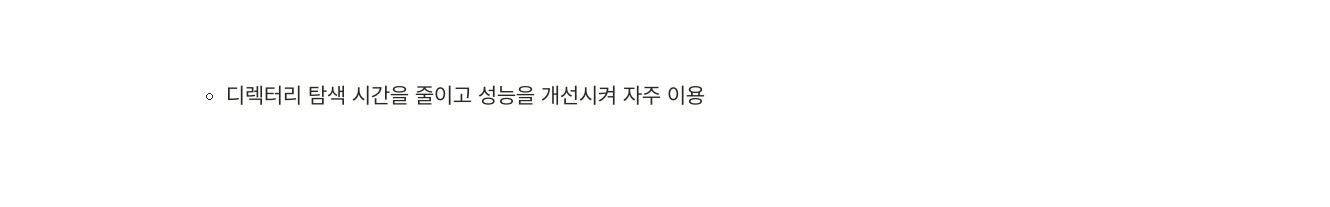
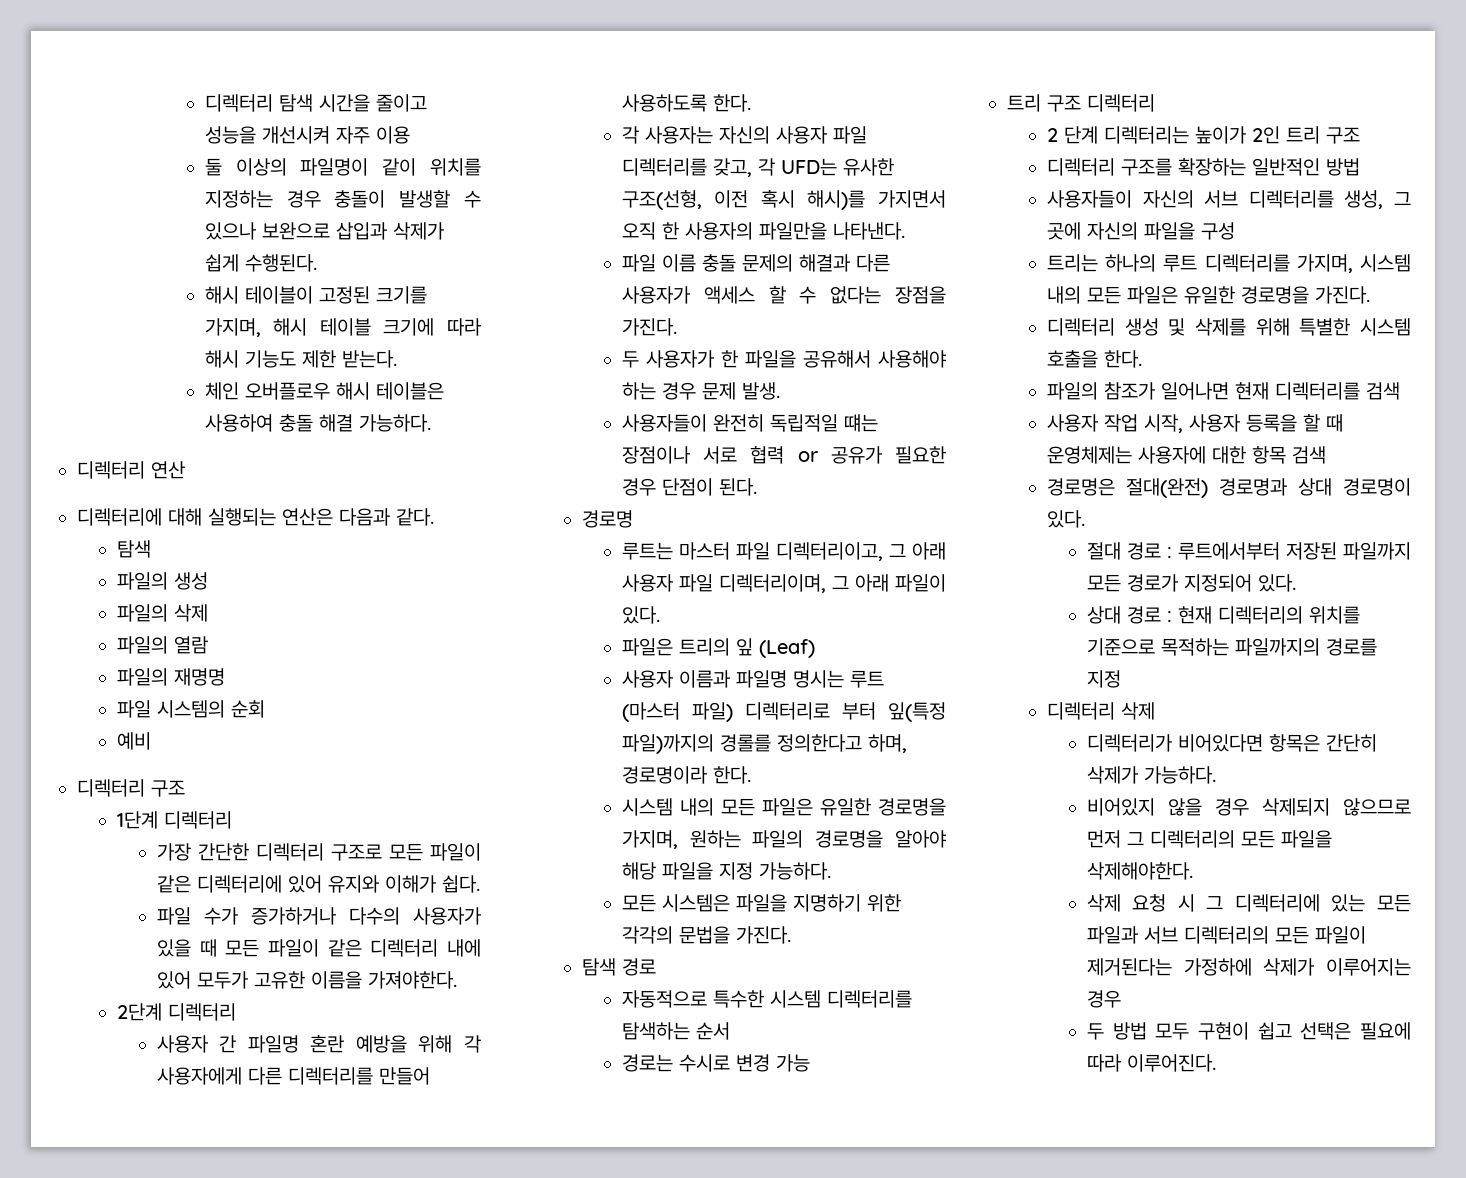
(705, 95) none -> [204,158,482,176] [204,190,482,208] [204,222,444,240] [204,254,317,272] [204,286,427,304] [204,318,483,337] [204,350,397,368] [204,382,444,400] [204,414,431,432] [77,461,185,479] [77,508,434,526] [116,540,151,558] [116,572,208,590] [116,604,208,622] [116,636,208,654] [116,668,225,686] [116,700,265,718] [116,732,151,750] [77,779,185,797] [116,811,232,829] [156,843,482,861] [156,875,480,893] [156,907,481,925] [156,939,482,957] [156,971,457,989] [116,1003,236,1021] [156,1035,481,1053] [156,1067,430,1085] [621,94,751,112] [621,126,867,144] [621,158,894,177] [621,189,946,210] [621,222,905,240] [621,254,890,272] [621,286,947,304] [621,318,677,336] [621,350,946,368] [621,382,780,400] [621,414,878,432] [621,446,946,464] [621,478,757,496] [581,510,633,528] [621,542,947,561] [621,574,946,593] [621,606,660,624] [621,638,815,658] [621,670,884,688] [621,702,946,722] [621,734,907,754] [621,766,751,784] [621,798,947,816] [621,830,946,849] [621,862,831,880] [621,894,901,912] [621,926,791,944] [581,958,656,976] [621,990,912,1008] [621,1022,730,1040] [621,1054,810,1072] [1007,94,1155,112] [1046,126,1360,144] [1046,158,1360,176] [1046,190,1411,209] [1046,222,1235,240] [1046,254,1411,273] [1046,286,1370,304] [1046,318,1411,336] [1046,350,1142,368] [1046,382,1400,400] [1046,414,1343,433] [1046,446,1326,464] [1046,478,1411,498] [1046,510,1085,528] [1086,542,1411,560] [1086,574,1296,592] [1086,606,1360,624] [1086,638,1377,656] [1086,670,1121,688] [1046,702,1155,720] [1086,734,1377,752] [1086,766,1216,784] [1086,798,1411,816] [1086,830,1332,848] [1086,862,1193,880] [1086,894,1411,912] [1086,926,1366,944] [1086,958,1411,976] [1086,990,1121,1008] [1086,1022,1411,1040] [1086,1054,1216,1072] // 둘 이상의 파일명이 같이 위치를 지정하는 경우 충돌이 발생할 수 있으나 보완으로 삽입과 삭제가 쉽게 수행된다. // 해시 테이블이 고정된 크기를 가지며, 해시 테이블 크기에 따라 해시 기능도 제한 받는다. // 체인 오버플로우 해시 테이블은 사용하여 충돌 해결 가능하다. // 디렉터리 연산 // 디렉터리에 대해 실행되는 연산은 다음과 같다. // 탐색 // 파일의 생성 // 파일의 삭제 // 파일의 열람 // 파일의 재명명 // 파일 시스템의 순회 // 예비 // 디렉터리 구조 // 1단계 디렉터리 // 가장 간단한 디렉터리 구조로 모든 파일이 같은 디렉터리에 있어 유지와 이해가 쉽다. // 파일 수가 증가하거나 다수의 사용자가 있을 때 모든 파일이 같은 디렉터리 내에 있어 모두가 고유한 이름을 가져야한다. // 2단계 디렉터리 // 사용자 간 파일명 혼란 예방을 위해 각 사용자에게 다른 디렉터리를 만들어 사용하도록 한다. // 각 사용자는 자신의 사용자 파일 디렉터리를 갖고, 각 UFD는 유사한 구조(선형, 이전 혹시 해시)를 가지면서 오직 한 사용자의 파일만을 나타낸다. // 파일 이름 충돌 문제의 해결과 다른 사용자가 액세스 할 수 없다는 장점을 가진다. // 두 사용자가 한 파일을 공유해서 사용해야 하는 경우 문제 발생. // 사용자들이 완전히 독립적일 떄는 장점이나 서로 협력 or 공유가 필요한 경우 단점이 된다. // 경로명 // 루트는 마스터 파일 디렉터리이고, 그 아래 사용자 파일 디렉터리이며, 그 아래 파일이 있다. // 파일은 트리의 잎 (Leaf) // 사용자 이름과 파일명 명시는 루트 (마스터 파일) 디렉터리로 부터 잎(특정 파일)까지의 경롤를 정의한다고 하며, 경로명이라 한다. // 시스템 내의 모든 파일은 유일한 경로명을 가지며, 원하는 파일의 경로명을 알아야 해당 파일을 지정 가능하다. // 모든 시스템은 파일을 지명하기 위한 각각의 문법을 가진다. // 탐색 경로 // 자동적으로 특수한 시스템 디렉터리를 탐색하는 순서 // 경로는 수시로 변경 가능 // 트리 구조 디렉터리 // 2 단계 디렉터리는 높이가 2인 트리 구조 // 디렉터리 구조를 확장하는 일반적인 방법 // 사용자들이 자신의 서브 디렉터리를 생성, 그 곳에 자신의 파일을 구성 // 트리는 하나의 루트 디렉터리를 가지며, 시스템 내의 모든 파일은 유일한 경로명을 가진다. // 디렉터리 생성 및 삭제를 위해 특별한 시스템 호출을 한다. // 파일의 참조가 일어나면 현재 디렉터리를 검색 // 사용자 작업 시작, 사용자 등록을 할 때 운영체제는 사용자에 대한 항목 검색 // 경로명은 절대(완전) 경로명과 상대 경로명이 있다. // 절대 경로 : 루트에서부터 저장된 파일까지 모든 경로가 지정되어 있다. // 상대 경로 : 현재 디렉터리의 위치를 기준으로 목적하는 파일까지의 경로를 지정 // 디렉터리 삭제 // 디렉터리가 비어있다면 항목은 간단히 삭제가 가능하다. // 비어있지 않을 경우 삭제되지 않으므로 먼저 그 디렉터리의 모든 파일을 삭제해야한다. // 삭제 요청 시 그 디렉터리에 있는 모든 파일과 서브 디렉터리의 모든 파일이 제거된다는 가정하에 삭제가 이루어지는 경우 // 두 방법 모두 구현이 쉽고 선택은 필요에 따라 이루어진다.

